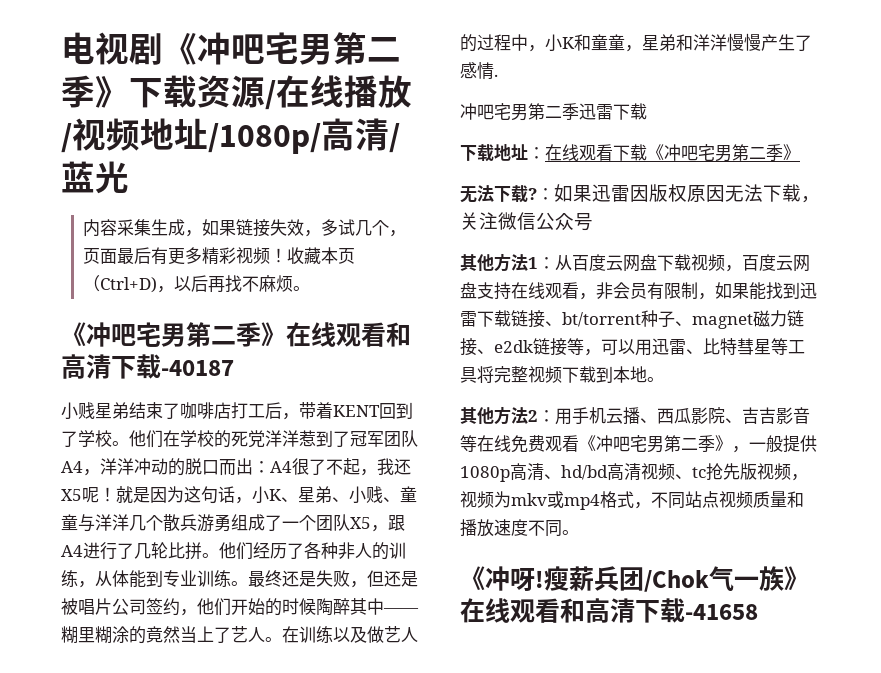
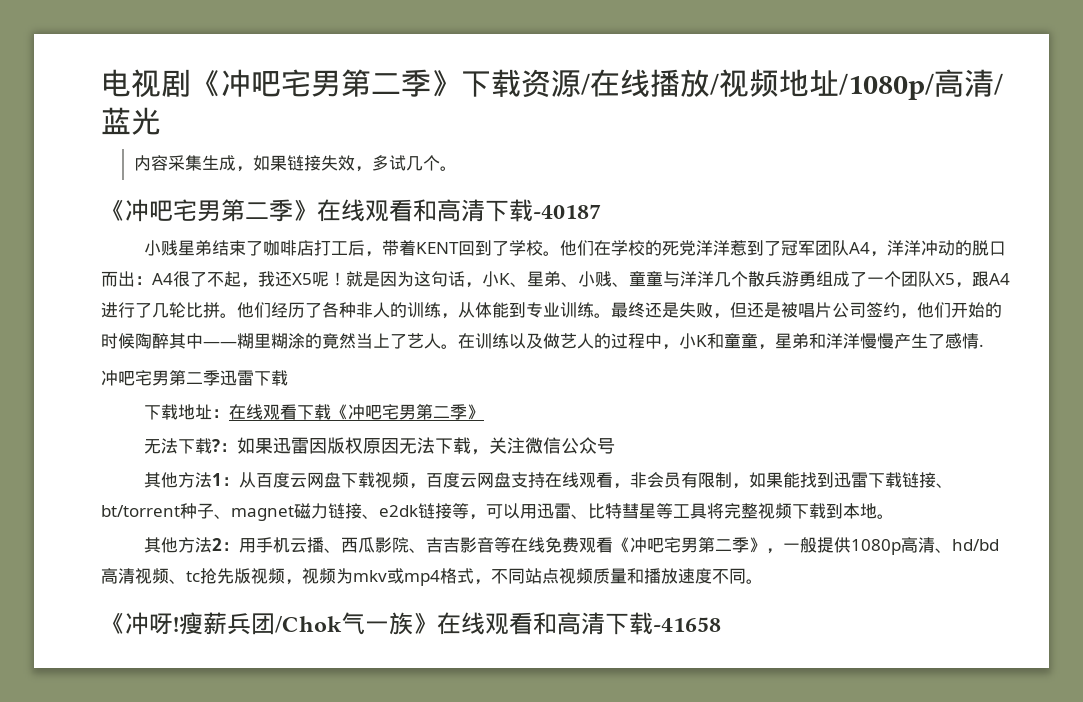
[389,230,407,237] [83,247,356,265] [83,275,294,293] ，页面最后有更多精彩视频！收藏本页（Ctrl+D)，以后再找不麻烦 -> (440, 163) none

